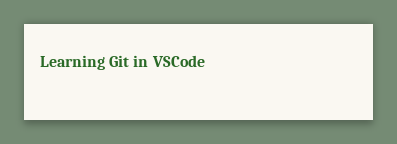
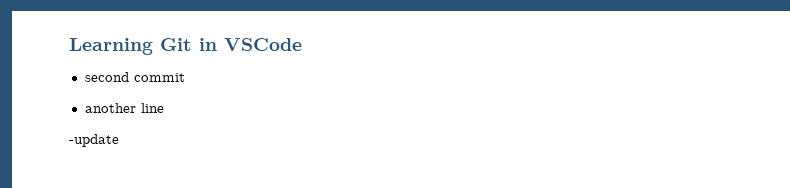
(205, 61) none -> [84,72,185,82] [84,103,164,113] [69,134,119,147] // second commit // another line // -update

